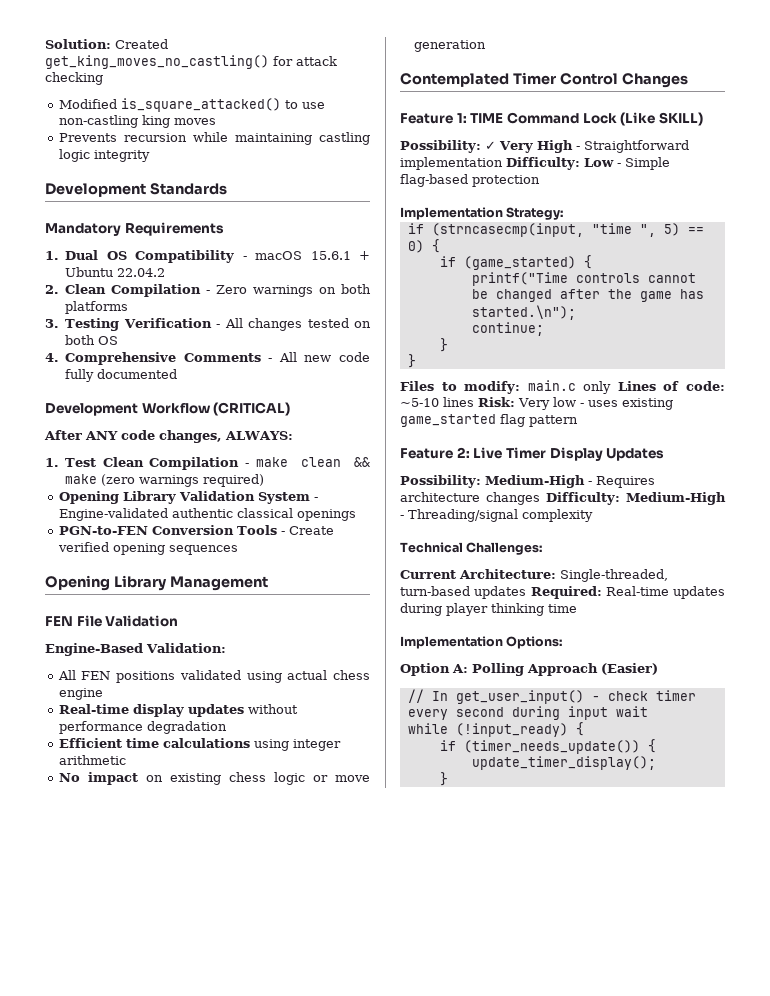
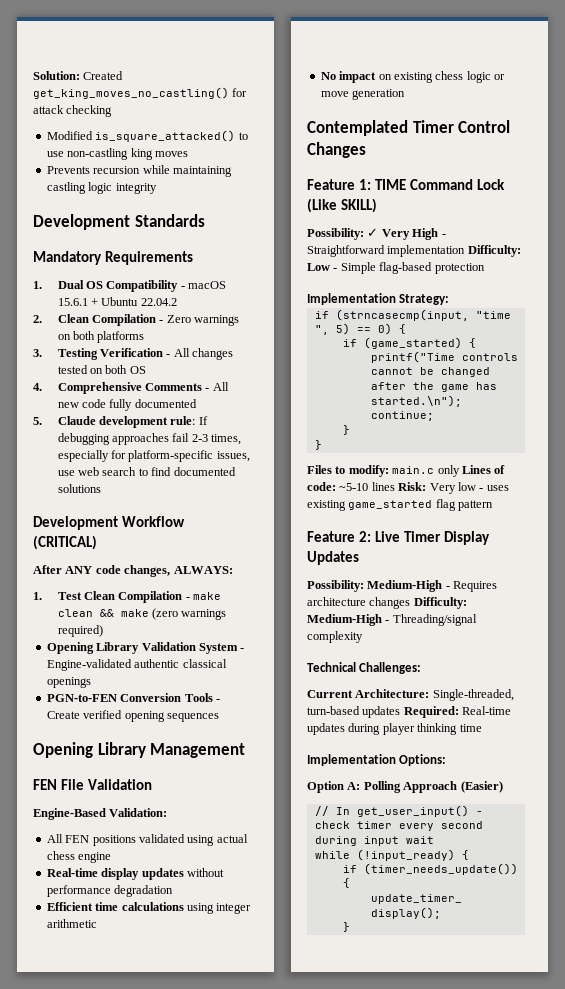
(178, 374) none -> [33,416,208,428] [57,433,242,445] [57,450,250,462] [57,467,236,476] [57,484,101,493] // 5. Claude development rule: If debugging approaches fail 2-3 times, especially for platform-specific issues, use web search to find documented solutions

